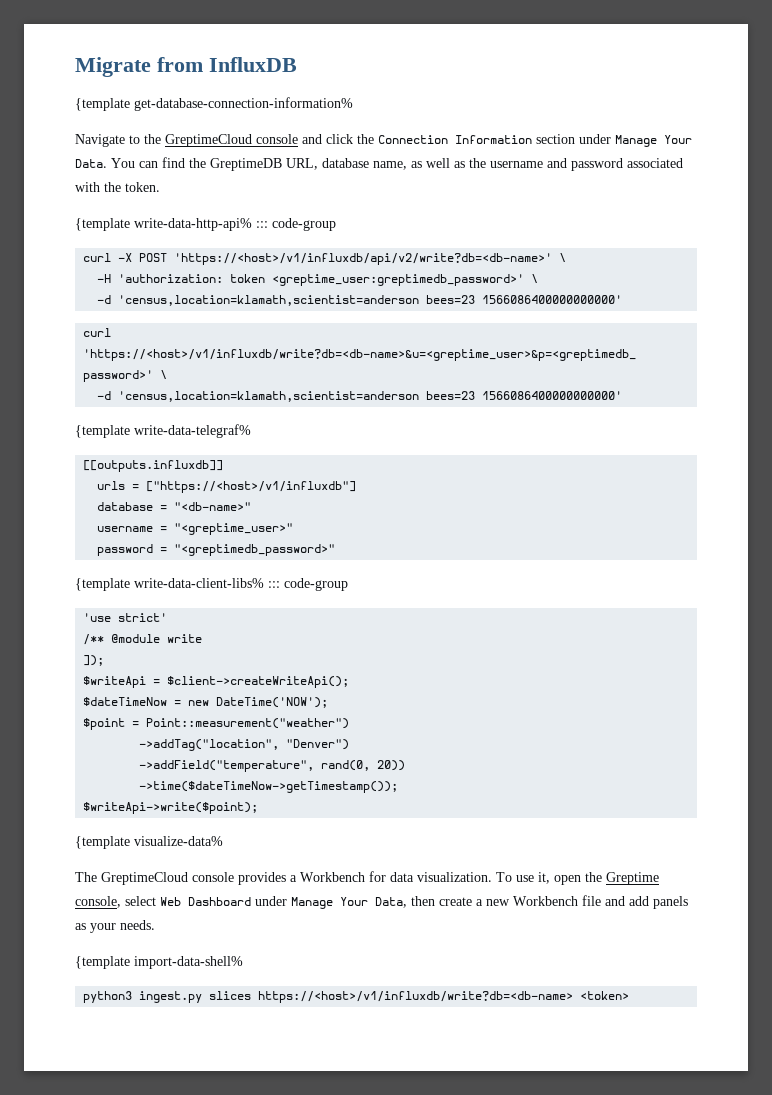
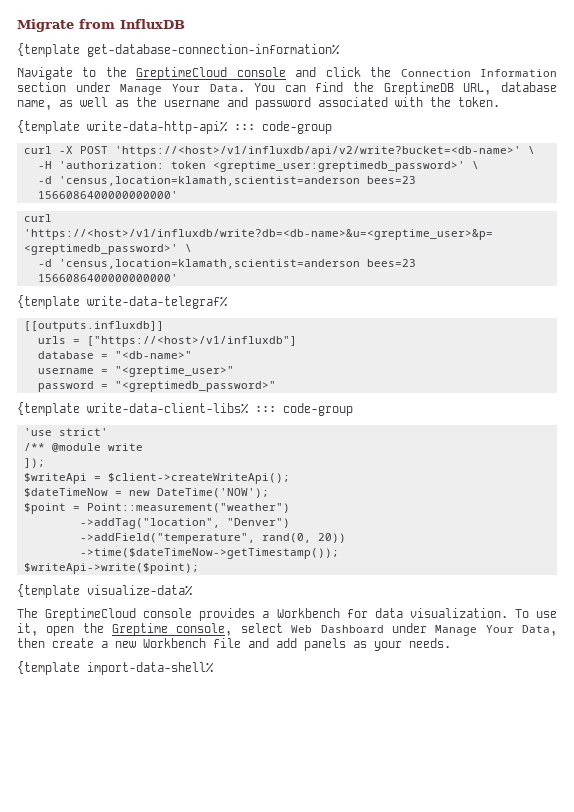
[174,253,553,265] 'https://<host>/v1/influxdb/api/v2/write?db=<db-name>' -> [114,146,521,157] 'https://<host>/v1/influxdb/api/v2/write?bucket=<db-name>'
[83,991,630,1003] // python3 ingest.py slices https://<host>/v1/influxdb/write?db=<db-name> <token> -> (214, 668) none

